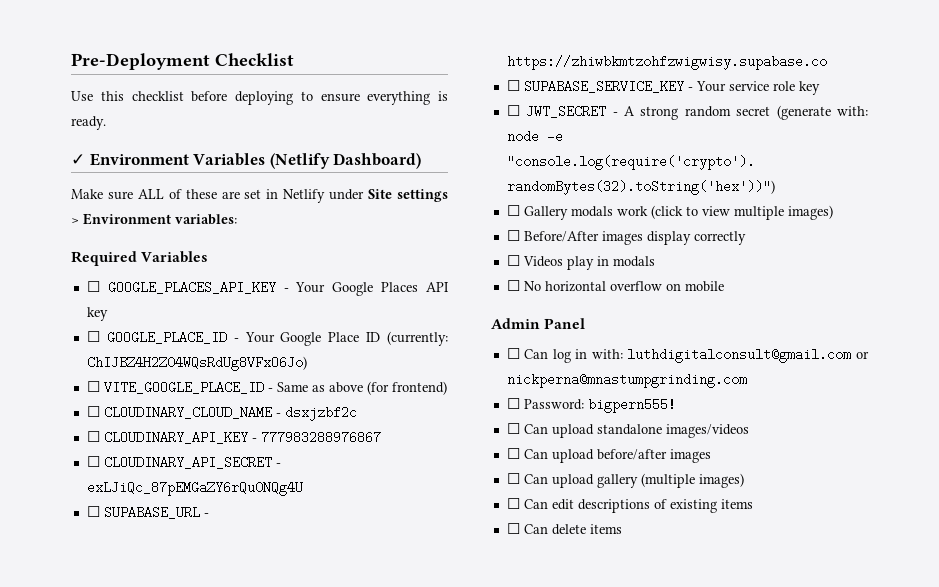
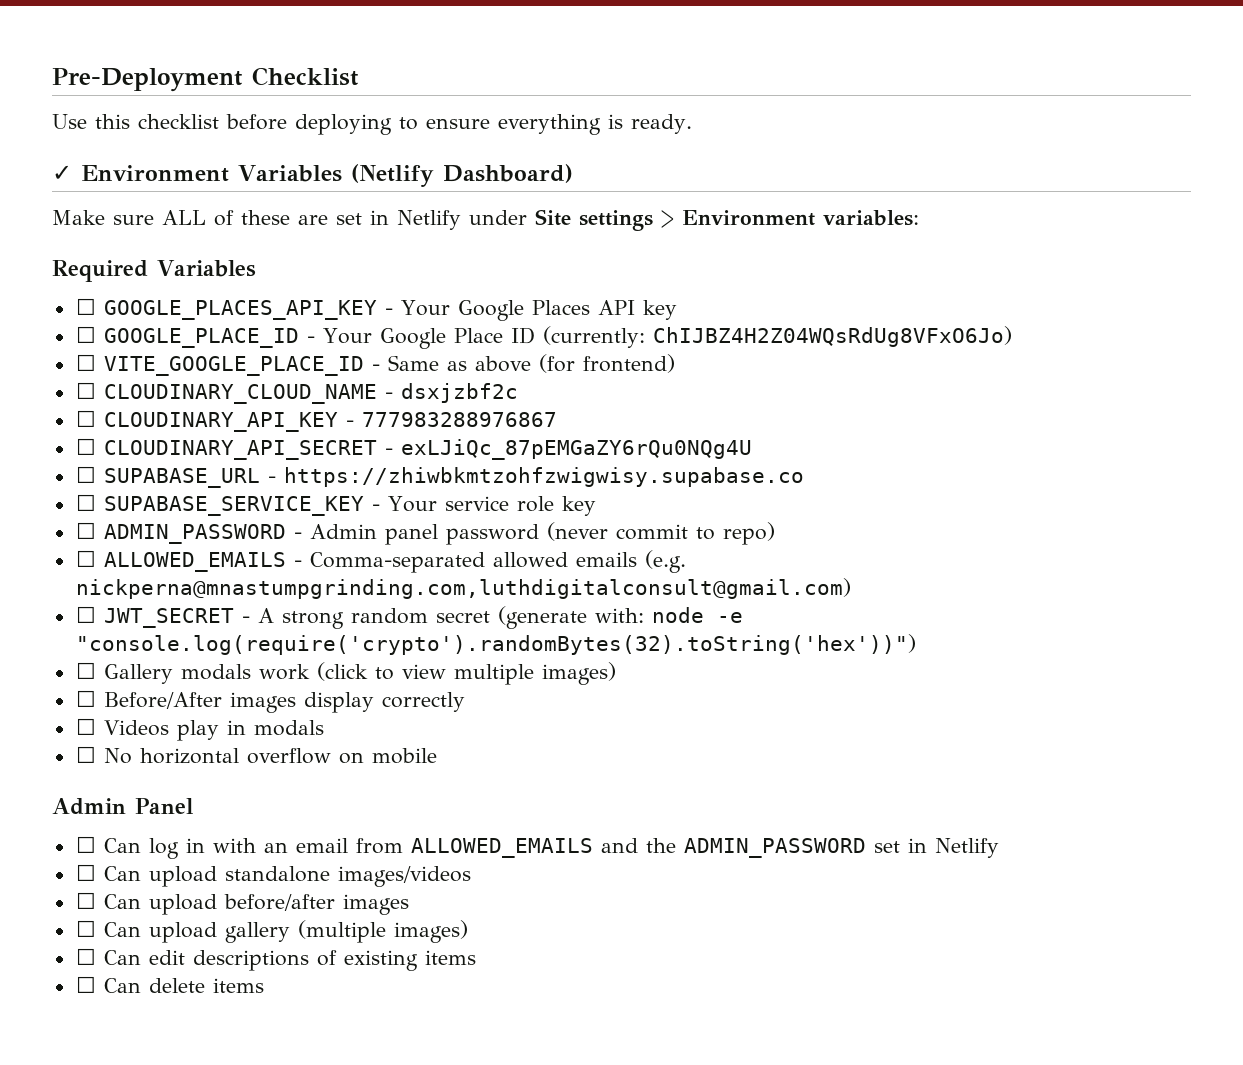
(820, 88) none -> [75,522,775,545] [75,550,686,573] [75,578,851,599] // ☐ ADMIN_PASSWORD - Admin panel password (never commit to repo) // ☐ ALLOWED_EMAILS - Comma-separated allowed emails (e.g. nickperna@mnastumpgrinding.com,luthdigitalconsult@gmail.com)
[591,348,869,363] [506,373,747,388] [506,398,676,413] with: luthdigitalconsult@gmail.com or nickperna@mnastumpgrinding.com // ☐ Password: bigpern555! -> [212,838,999,858] with an email from ALLOWED_EMAILS and the ADMIN_PASSWORD set in Netlify

